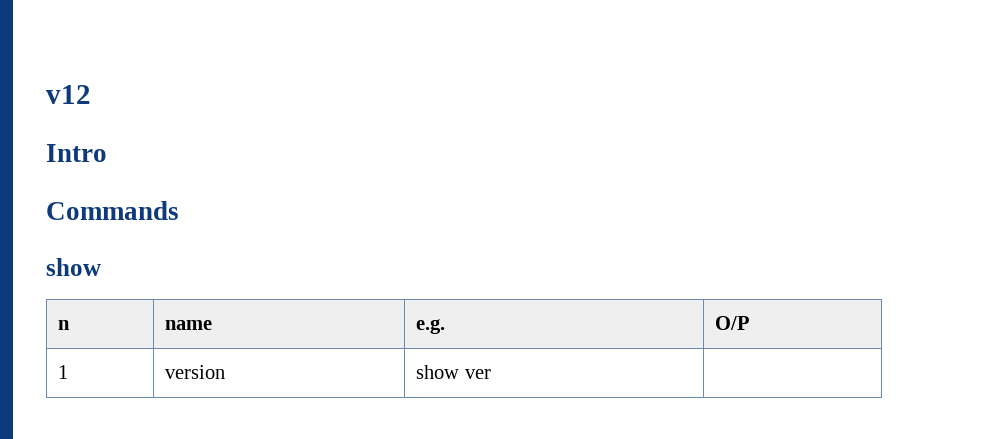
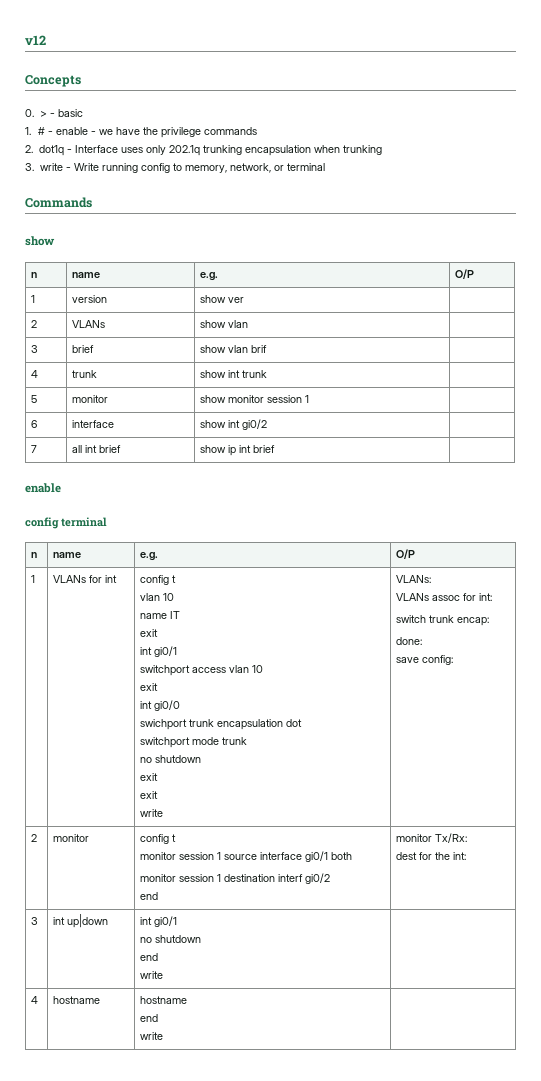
[46,144,107,162] Intro -> [25,75,81,87] [25,109,83,117] [25,127,258,138] [25,145,382,156] [25,163,325,173] Concepts // 0. > - basic // 1. # - enable - we have the privilege commands // 2. dot1q - Interface uses only 202.1q trunking encapsulation when trunking // 3. write - Write running config to memory, network, or terminal
(491, 374) none -> [31,320,38,328] [72,320,106,328] [200,320,249,328] [31,345,39,353] [72,345,95,353] [200,345,268,353] [31,370,39,378] [72,370,98,378] [200,370,268,378] [31,395,38,403] [72,395,109,403] [200,395,310,403] [31,420,38,428] [72,420,115,428] [200,419,268,430] [31,445,38,453] [72,445,122,453] [200,445,276,456] [25,483,61,493] [25,517,107,529] [31,552,38,558] [53,552,82,558] [140,552,159,561] [396,549,416,559] [31,575,36,583] [53,575,118,583] [140,575,177,585] [140,593,175,601] [140,611,181,619] [140,629,159,637] [140,646,178,657] [140,665,264,676] [140,683,159,691] [140,700,181,711] [140,719,303,730] [140,737,248,748] [140,755,202,763] [140,773,159,781] [140,791,159,799] [140,809,164,817] [396,575,432,583] [396,593,493,601] [396,615,490,626] [396,637,423,645] [396,655,454,665] [31,834,38,842] [53,834,90,842] [140,834,177,844] [140,851,353,862] [140,873,331,884] [140,892,159,900] [396,833,468,843] [396,852,467,860] [31,917,39,925] [53,914,109,928] [140,916,178,927] [140,935,202,943] [140,953,159,961] [140,971,164,979] [31,996,39,1004] [53,996,101,1004] [140,996,188,1004] [140,1014,159,1022] [140,1032,164,1040] // 2 | VLANs | show vlan | // 3 | brief | show vlan brif | // 4 | trunk | show int trunk | // 5 | monitor | show monitor session 1 | // 6 | interface | show int gi0/2 | // 7 | all int brief | show ip int brief | // enable // config terminal // n | name | e.g. | O/P // 1 | VLANs for int | config t // vlan 10 // name IT // exit // int gi0/1 // switchport access vlan 10 // exit // int gi0/0 // swichport trunk encapsulation dot // switchport mode trunk // no shutdown // exit // exit // write | VLANs: // VLANs assoc for int: // switch trunk encap: // done: // save config: // 2 | monitor | config t // monitor session 1 source interface gi0/1 both // monitor session 1 destination interf gi0/2 // end | monitor Tx/Rx: // dest for the int: // 3 | int up|down | int gi0/1 // no shutdown // end // write | // 4 | hostname | hostname // end // write |

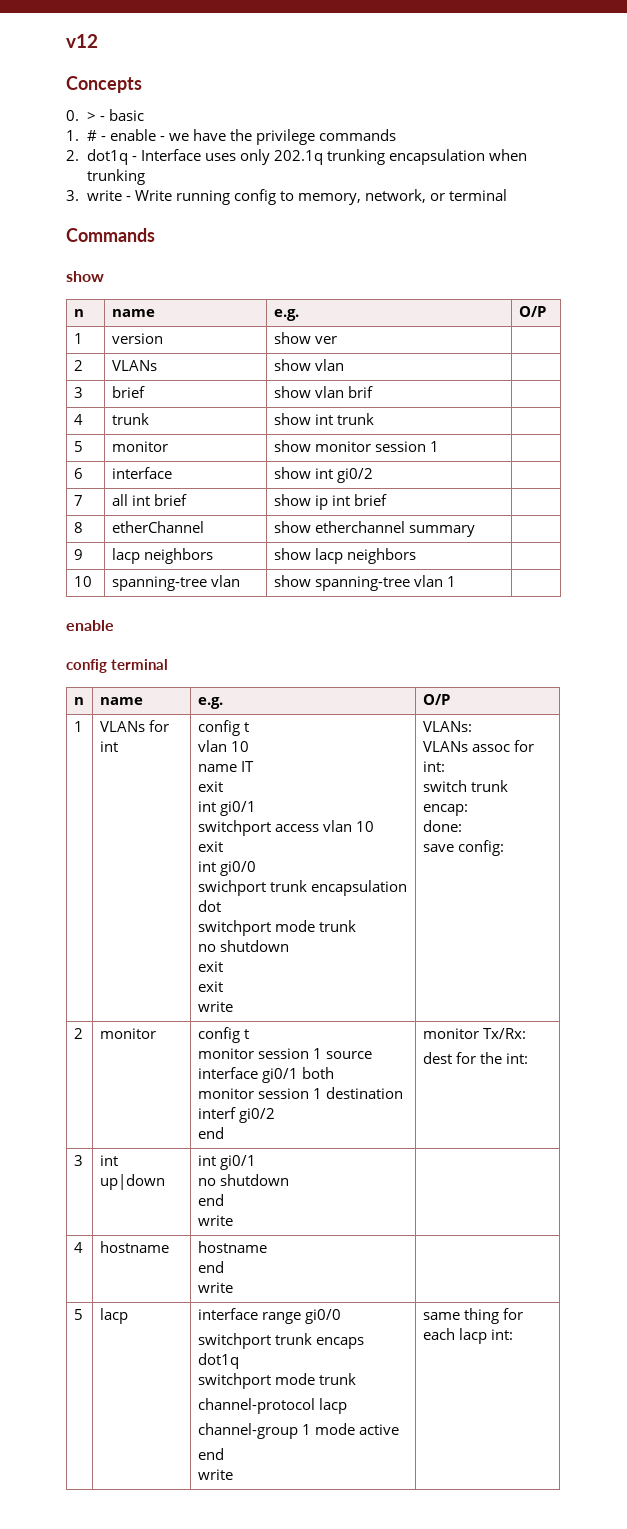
(276, 449) none -> [73,522,83,533] [111,521,204,533] [273,521,476,537] [73,549,83,560] [111,548,214,564] [273,548,417,564] [73,576,92,587] [111,575,241,591] [273,575,457,591] // 8 | etherChannel | show etherchannel summary | // 9 | lacp neighbors | show lacp neighbors | // 10 | spanning-tree vlan | show spanning-tree vlan 1 |
(164, 1036) none -> [73,1309,83,1320] [99,1308,128,1324] [197,1308,342,1324] [197,1333,365,1349] [197,1353,239,1369] [197,1373,357,1389] [197,1398,348,1414] [197,1423,400,1439] [197,1448,224,1460] [197,1469,233,1480] [422,1308,524,1324] [422,1328,514,1344] // 5 | lacp | interface range gi0/0 // switchport trunk encaps dot1q // switchport mode trunk // channel-protocol lacp // channel-group 1 mode active // end // write | same thing for each lacp int:

